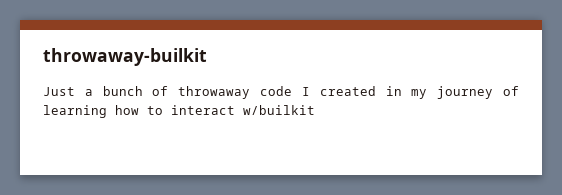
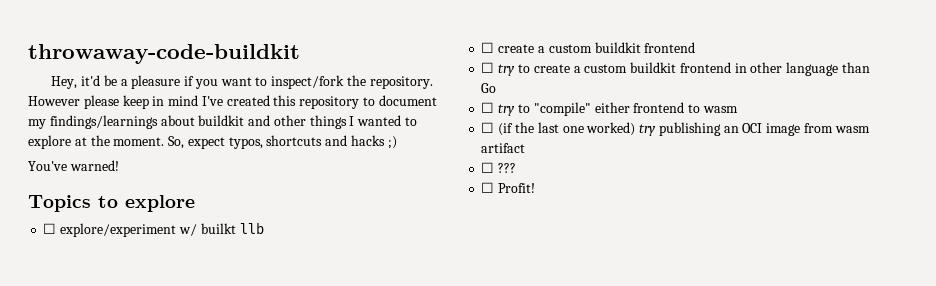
[43,48,207,66] [43,86,519,99] [43,105,315,118] throwaway-builkit // Just a bunch of throwaway code I created in my journey of learning how to interact w/builkit -> [28,44,300,64] [51,75,433,89] [28,95,437,109] [28,115,418,129] [28,135,397,149] [28,160,119,171] [28,195,195,212] [43,222,264,237] [481,42,696,53] [481,62,870,76] [481,83,497,93] [481,102,738,116] [481,122,870,136] [481,143,526,153] [481,162,517,173] [481,182,536,193] throwaway-code-buildkit // Hey, it'd be a pleasure if you want to inspect/fork the repository. However please keep in mind I've created this repository to document my findings/learnings about buildkit and other things I wanted to explore at the moment. So, expect typos, shortcuts and hacks ;) // You've warned! // Topics to explore // ☐ explore/experiment w/ builkt llb // ☐ create a custom buildkit frontend // ☐ try to create a custom buildkit frontend in other language than Go // ☐ try to "compile" either frontend to wasm // ☐ (if the last one worked) try publishing an OCI image from wasm artifact // ☐ ??? // ☐ Profit!

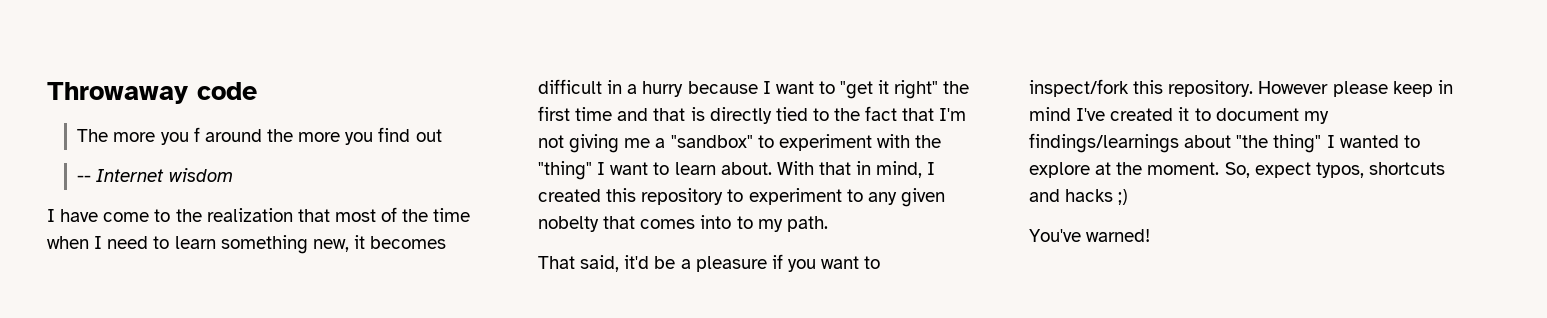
[28,44,300,64] [51,76,78,89] throwaway-code-buildkit // Hey, -> [47,82,257,104] [77,127,442,145] [77,168,233,182] [47,207,471,222] [47,235,447,254] [538,79,970,99] [538,106,967,124] [538,134,942,153] [538,161,936,180] [538,188,945,207] [538,215,828,232] [538,255,620,272] Throwaway code // The more you f around the more you find out // -- Internet wisdom // I have come to the realization that most of the time when I need to learn something new, it becomes difficult in a hurry because I want to "get it right" the first time and that is directly tied to the fact that I'm not giving me a "sandbox" to experiment with the "thing" I want to learn about. With that in mind, I created this repository to experiment to any given nobelty that comes into to my path. // That said,
[347,75,367,86] the -> [1133,80,1164,94] this
[273,95,360,109] this repository -> [1178,107,1190,121] it
[198,115,347,129] buildkit and other things -> [1236,134,1322,153] "the thing"
[28,195,195,212] [43,222,264,237] [481,42,696,53] [481,62,870,76] [481,83,497,93] [481,102,738,116] [481,122,870,136] [481,143,526,153] [481,162,517,173] [481,182,536,193] // Topics to explore // ☐ explore/experiment w/ builkt llb // ☐ create a custom buildkit frontend // ☐ try to create a custom buildkit frontend in other language than Go // ☐ try to "compile" either frontend to wasm // ☐ (if the last one worked) try publishing an OCI image from wasm artifact // ☐ ??? // ☐ Profit! -> (1151, 235) none

